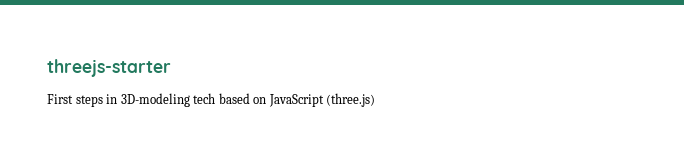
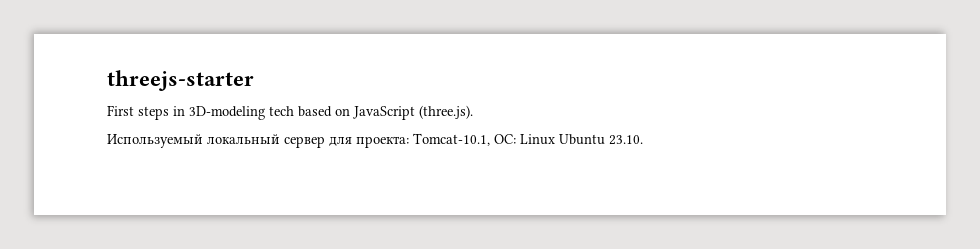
[326,93,376,107] (three.js) -> [419,105,473,119] [107,133,643,148] (three.js). // Используемый локальный сервер для проекта: Tomcat-10.1, ОС: Linux Ubuntu 23.10.

